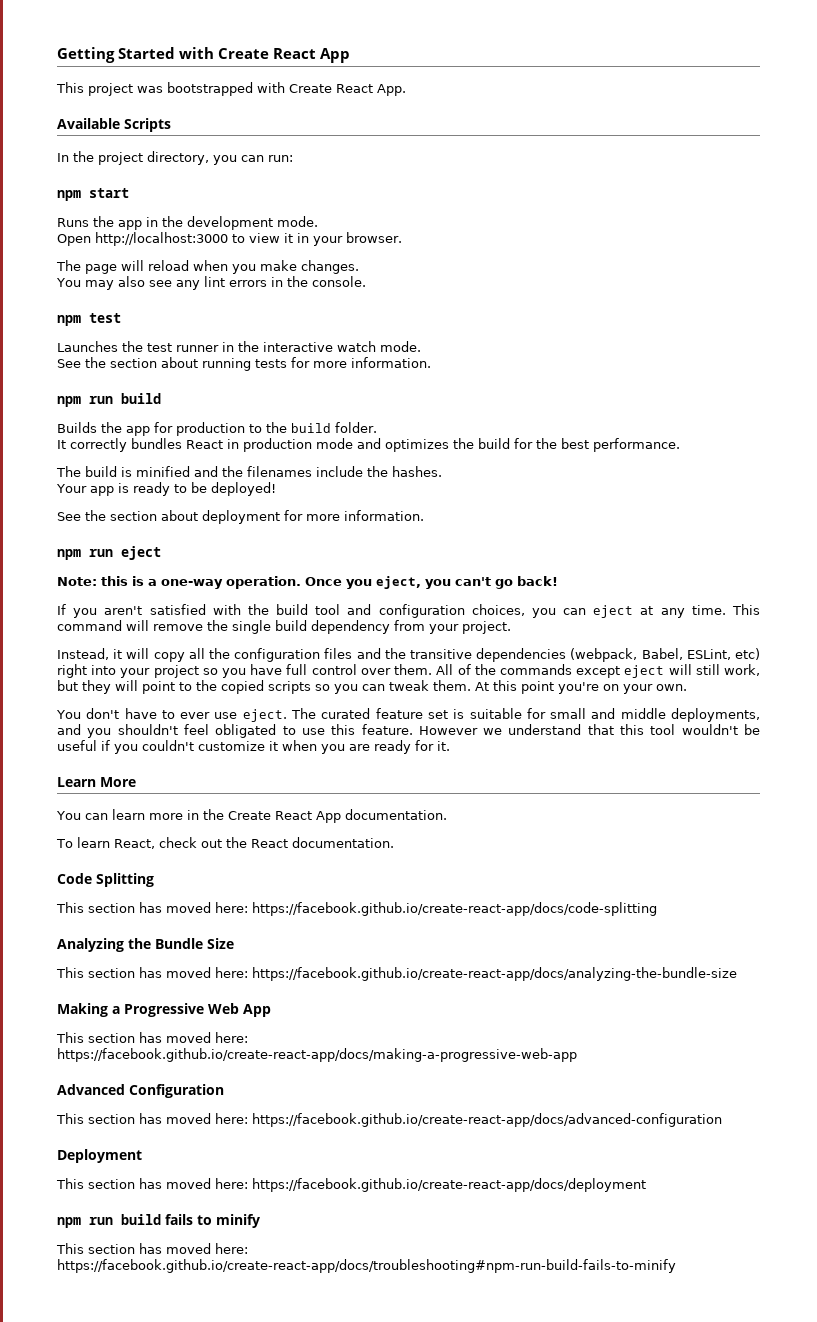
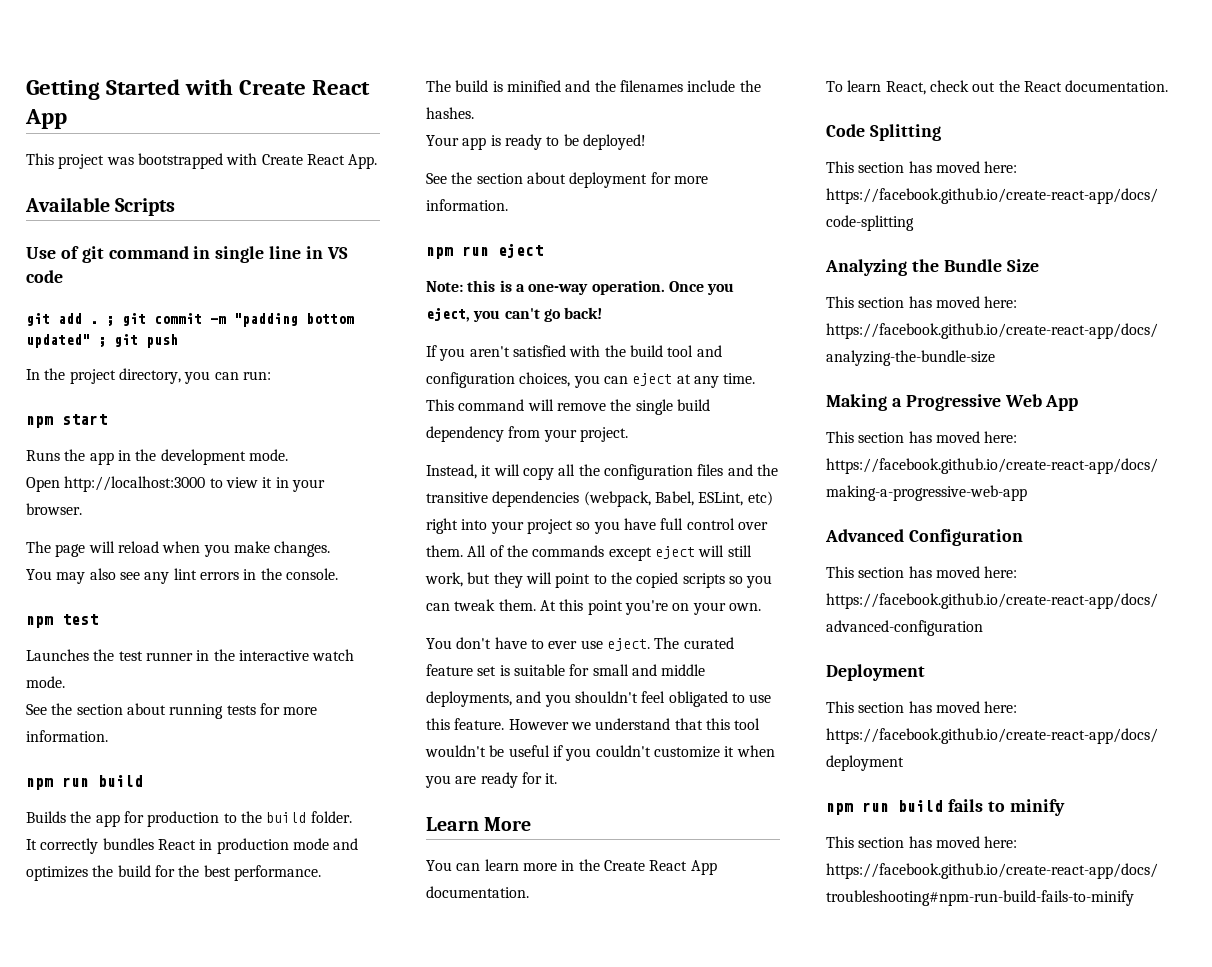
(171, 125) none -> [26,246,348,263] [26,270,63,283] [26,313,354,327] [26,334,178,348] // Use of git command in single line in VS code // git add . ; git commit -m "padding bottom updated" ; git push

